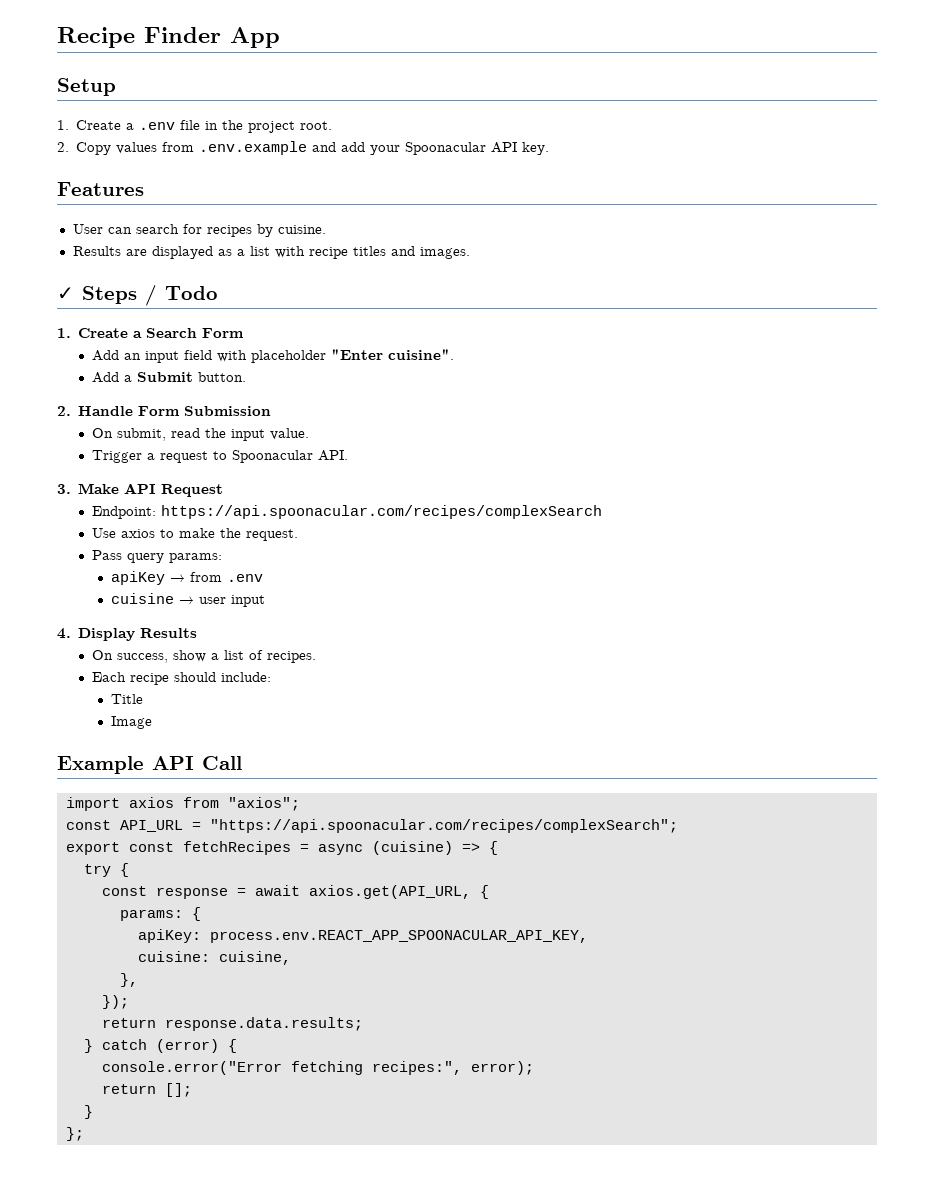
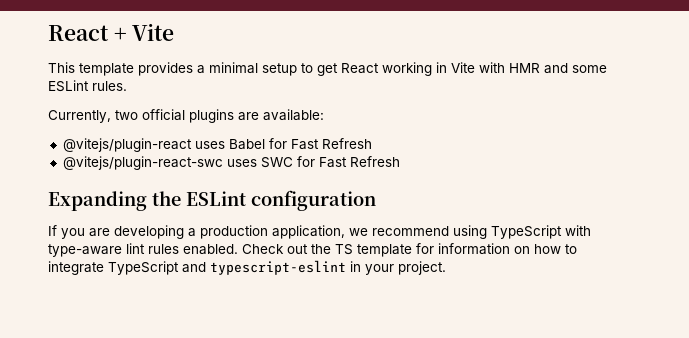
[57,27,280,48] [57,78,116,96] [57,120,333,133] [57,141,550,155] [57,182,144,196] [72,224,326,237] [72,246,470,259] [57,285,218,306] [57,328,245,338] [91,349,454,363] [91,372,246,383] [57,406,272,416] [91,428,309,441] [91,450,348,463] [57,483,224,497] [91,505,602,519] [91,528,298,541] [91,550,222,563] [110,571,263,585] [110,593,265,607] [57,628,198,641] [91,650,316,663] [91,672,271,685] [110,694,143,704] [110,716,152,729] [57,756,242,774] [65,797,300,811] [65,819,678,833] [65,841,498,855] [83,863,129,877] [101,885,489,899] [119,907,201,921] [137,929,588,943] [137,951,291,965] [119,973,138,987] [101,995,129,1009] [101,1017,363,1031] [83,1039,237,1053] [101,1061,534,1075] [101,1083,192,1097] [83,1105,93,1119] [65,1127,84,1141] Recipe Finder App // Setup // 1. Create a .env file in the project root. // 2. Copy values from .env.example and add your Spoonacular API key. // Features // User can search for recipes by cuisine. // Results are displayed as a list with recipe titles and images. // ✓ Steps / Todo // 1. Create a Search Form // Add an input field with placeholder "Enter cuisine". // Add a Submit button. // 2. Handle Form Submission // On submit, read the input value. // Trigger a request to Spoonacular API. // 3. Make API Request // Endpoint: https://api.spoonacular.com/recipes/complexSearch // Use axios to make the request. // Pass query params: // apiKey → from .env // cuisine → user input // 4. Display Results // On success, show a list of recipes. // Each recipe should include: // Title // Image // Example API Call // import axios from "axios"; // const API_URL = "https://api.spoonacular.com/recipes/complexSearch"; // export const fetchRecipes = async (cuisine) => { // try { // const response = await axios.get(API_URL, { // params: { // apiKey: process.env.REACT_APP_SPOONACULAR_API_KEY, // cuisine: cuisine, // }, // }); // return response.data.results; // } catch (error) { // console.error("Error fetching recipes:", error); // return []; // } // }; -> [48,23,175,41] [48,62,607,76] [48,80,127,92] [48,109,324,123] [62,138,372,152] [62,156,400,170] [48,190,376,211] [48,225,591,239] [48,243,577,257] [48,260,446,275] React + Vite // This template provides a minimal setup to get React working in Vite with HMR and some ESLint rules. // Currently, two official plugins are available: // @vitejs/plugin-react uses Babel for Fast Refresh // @vitejs/plugin-react-swc uses SWC for Fast Refresh // Expanding the ESLint configuration // If you are developing a production application, we recommend using TypeScript with type-aware lint rules enabled. Check out the TS template for information on how to integrate TypeScript and typescript-eslint in your project.

